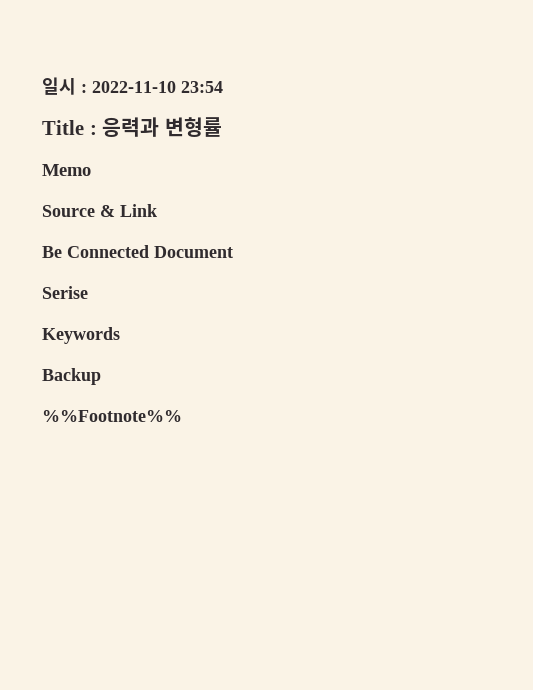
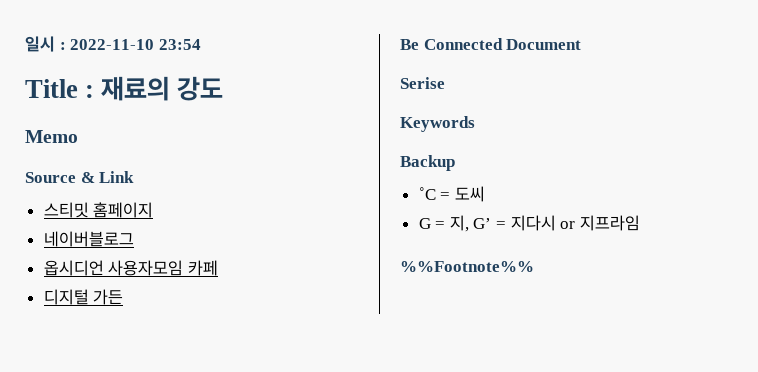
[102,117,222,137] 응력과 변형률 -> [101,76,224,101] 재료의 강도
(157, 210) none -> [43,202,154,218] [43,231,134,247] [43,260,218,276] [43,289,124,305] // 스티밋 홈페이지 // 네이버블로그 // 옵시디언 사용자모임 카페 // 디지털 가든
(101, 376) none -> [418,186,485,202] [418,215,640,232] // ˚C = 도씨 // G = 지, G’ = 지다시 or 지프라임

